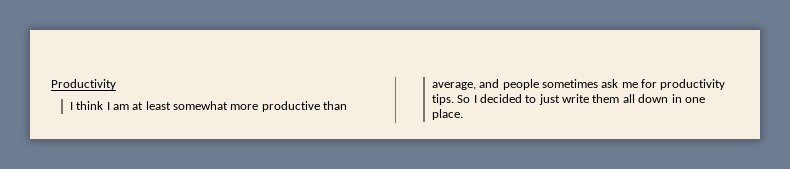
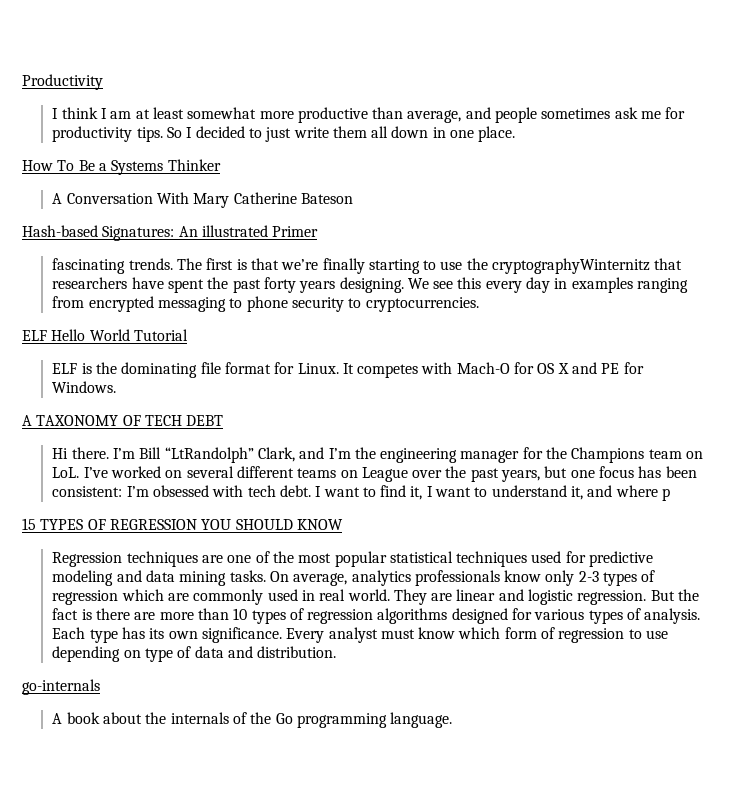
(463, 114) none -> [22,159,221,175] [52,192,353,208] [22,225,319,241] [52,258,683,274] [52,277,689,293] [52,296,479,312] [22,329,188,341] [52,362,644,378] [52,381,117,393] [22,415,224,426] [52,447,704,463] [52,466,697,482] [52,485,671,501] [22,518,343,530] [52,551,654,567] [52,570,656,586] [52,589,700,605] [52,608,701,624] [52,627,669,643] [52,646,337,662] [22,679,100,695] [52,712,453,728] // How To Be a Systems Thinker // A Conversation With Mary Catherine Bateson // Hash-based Signatures: An illustrated Primer // fascinating trends. The first is that we’re finally starting to use the cryptographyWinternitz that researchers have spent the past forty years designing. We see this every day in examples ranging from encrypted messaging to phone security to cryptocurrencies. // ELF Hello World Tutorial // ELF is the dominating file format for Linux. It competes with Mach-O for OS X and PE for Windows. // A TAXONOMY OF TECH DEBT // Hi there. I’m Bill “LtRandolph” Clark, and I’m the engineering manager for the Champions team on LoL. I’ve worked on several different teams on League over the past years, but one focus has been consistent: I’m obsessed with tech debt. I want to find it, I want to understand it, and where p // 15 TYPES OF REGRESSION YOU SHOULD KNOW // Regression techniques are one of the most popular statistical techniques used for predictive modeling and data mining tasks. On average, analytics professionals know only 2-3 types of regression which are commonly used in real world. They are linear and logistic regression. But the fact is there are more than 10 types of regression algorithms designed for various types of analysis. Each type has its own significance. Every analyst must know which form of regression to use depending on type of data and distribution. // go-internals // A book about the internals of the Go programming language.

